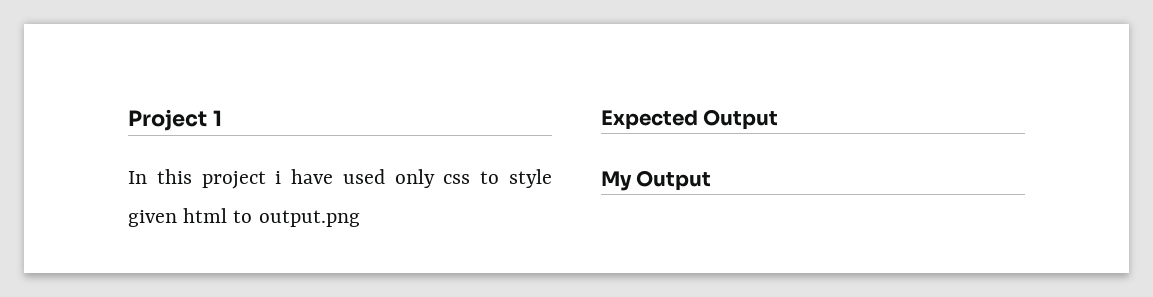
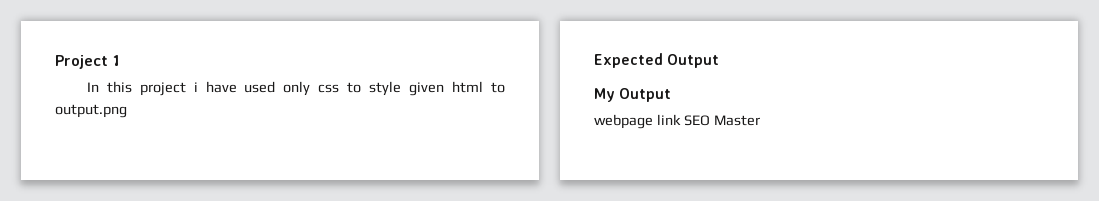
(712, 180) none -> [594,114,760,129] // webpage link SEO Master

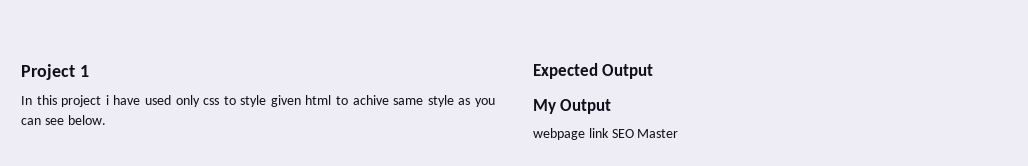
[55,104,127,118] output.png -> [352,95,495,107] [21,115,106,125] achive same style as you can see below.

